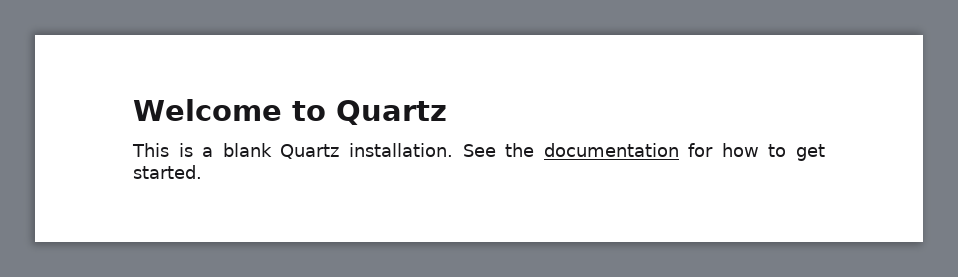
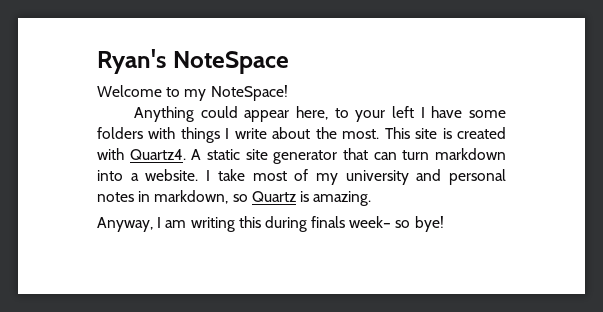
[133,99,447,125] [132,143,826,161] [133,165,202,179] Welcome to Quartz // This is a blank Quartz installation. See the documentation for how to get started. -> [97,49,289,74] [97,85,288,101] [133,106,506,122] [97,127,506,143] [97,148,507,164] [97,169,506,185] [97,190,372,206] [97,216,444,232] Ryan's NoteSpace // Welcome to my NoteSpace! // Anything could appear here, to your left I have some folders with things I write about the most. This site is created with Quartz4. A static site generator that can turn markdown into a website. I take most of my university and personal notes in markdown, so Quartz is amazing. // Anyway, I am writing this during finals week– so bye!

